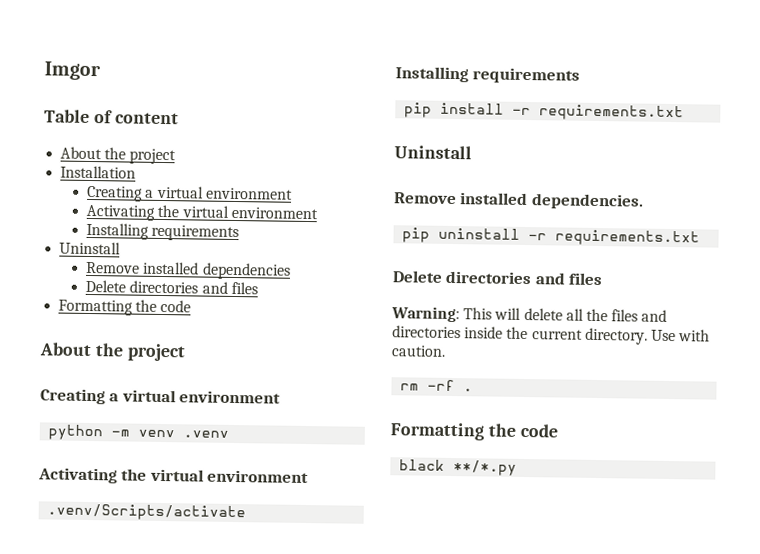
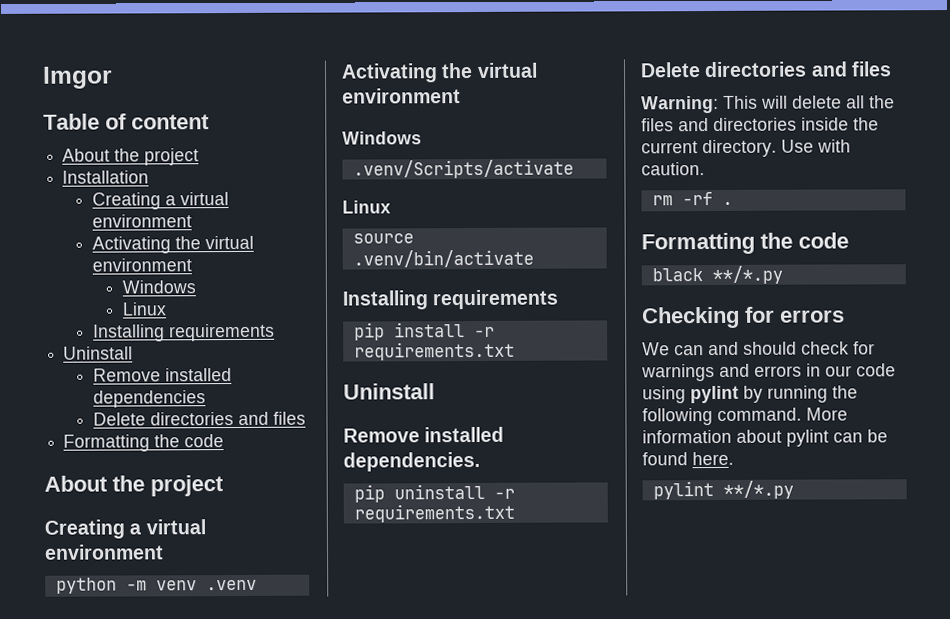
(318, 213) none -> [121,280,196,294] [121,302,167,316] // Windows // Linux
(310, 476) none -> [342,131,422,145] // Windows
(247, 512) none -> [342,200,391,214] [352,233,414,244] [352,249,534,268] // Linux // source .venv/bin/activate
(518, 468) none -> [641,306,845,329] [642,341,875,356] [641,363,896,382] [642,385,858,404] [642,407,848,426] [642,429,888,447] [642,451,734,466] [652,480,794,500] // Checking for errors // We can and should check for warnings and errors in our code using pylint by running the following command. More information about pylint can be found here. // pylint **/*.py

